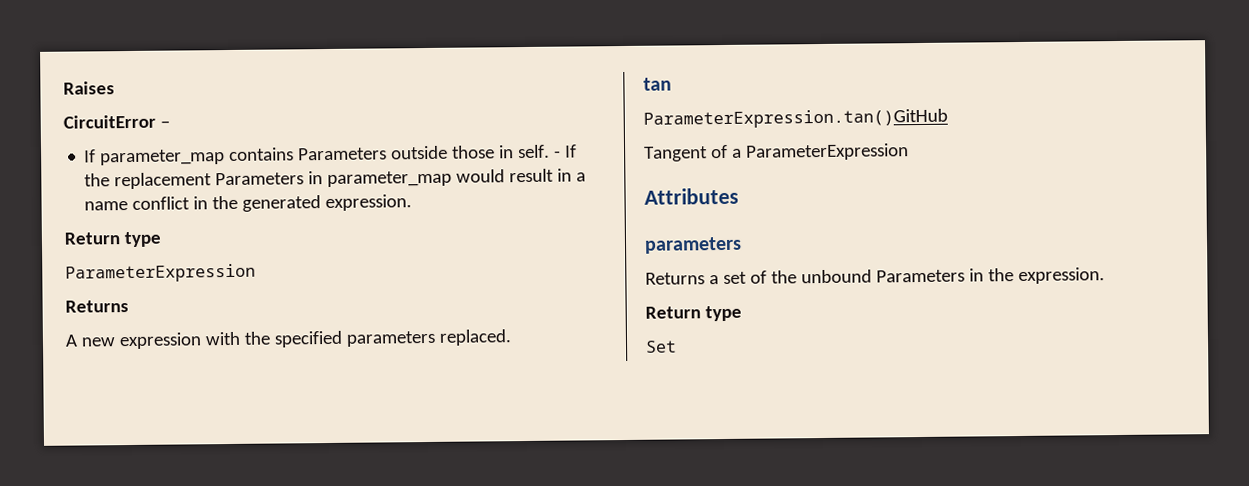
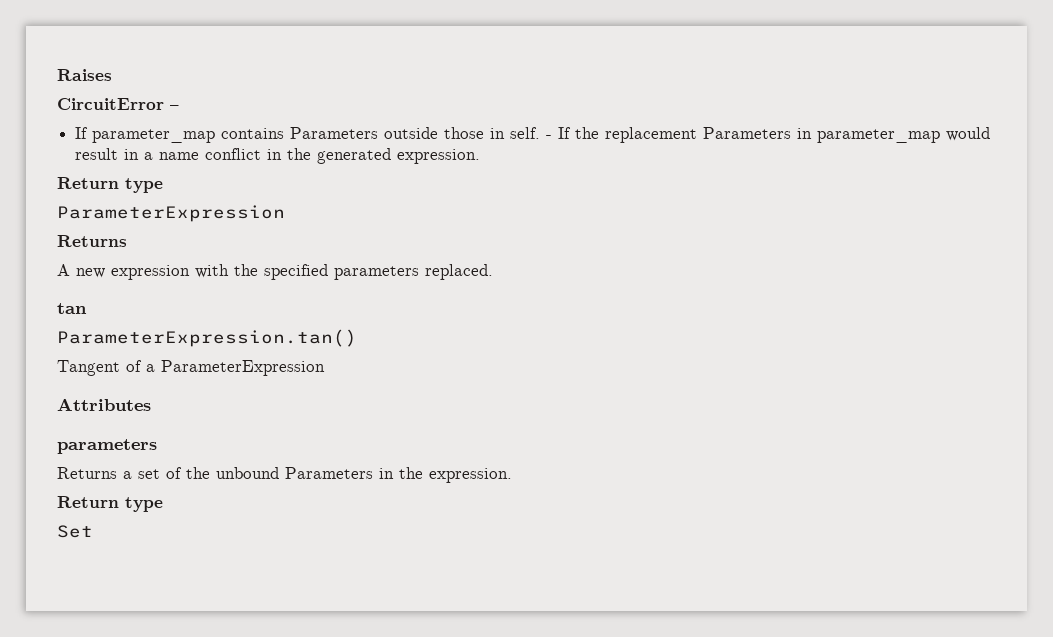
[643,108,948,129] ParameterExpression.tan()GitHub -> [57,329,357,347] ParameterExpression.tan()

